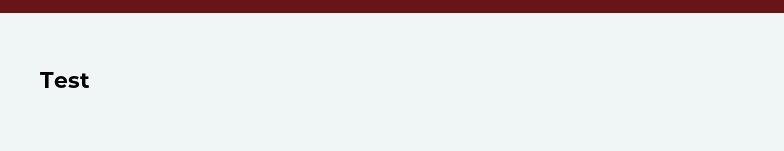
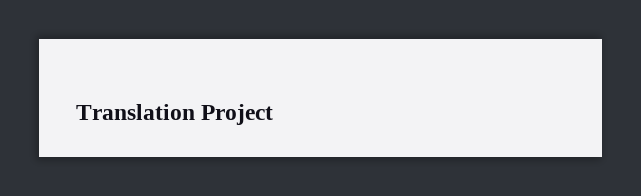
[40,72,90,88] Test -> [76,104,274,125] Translation Project

